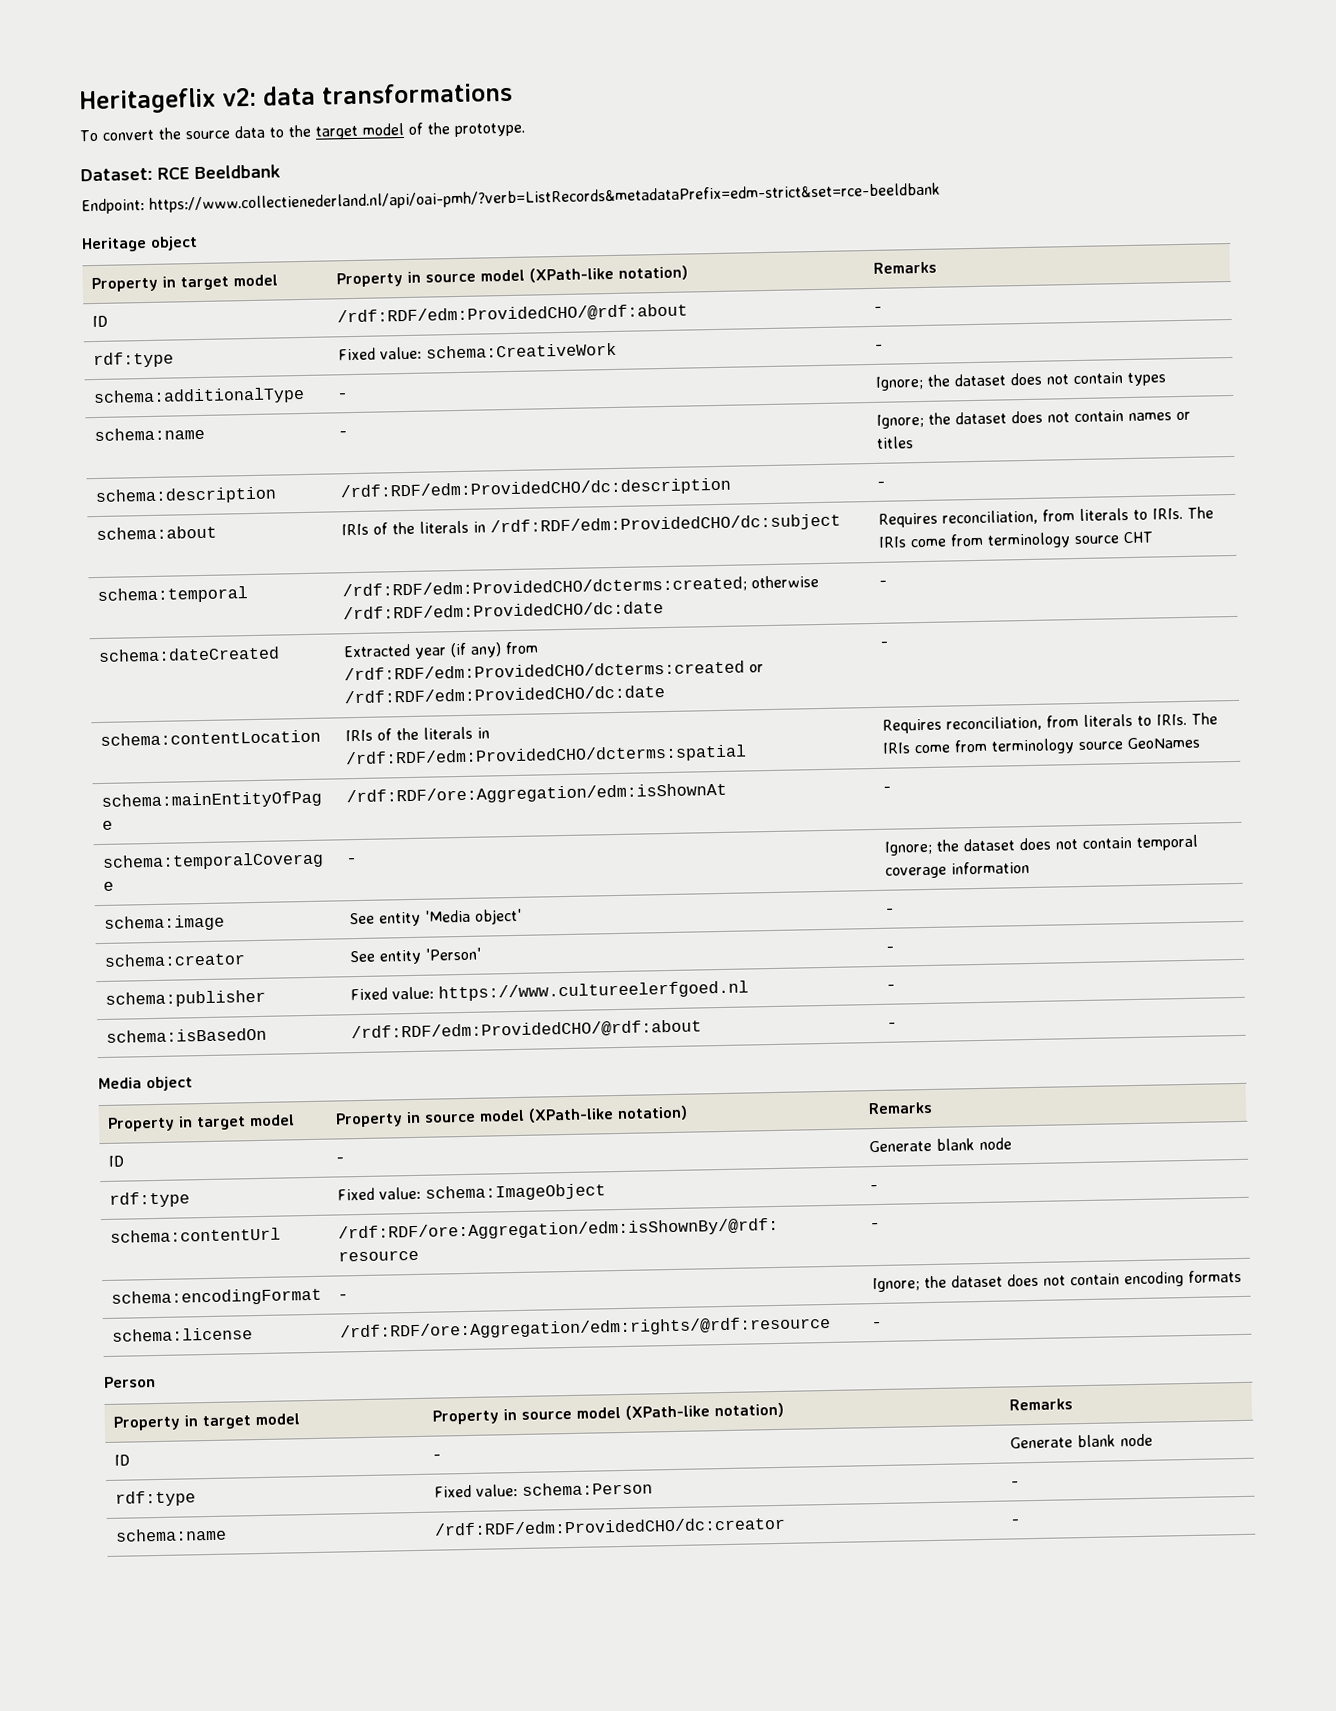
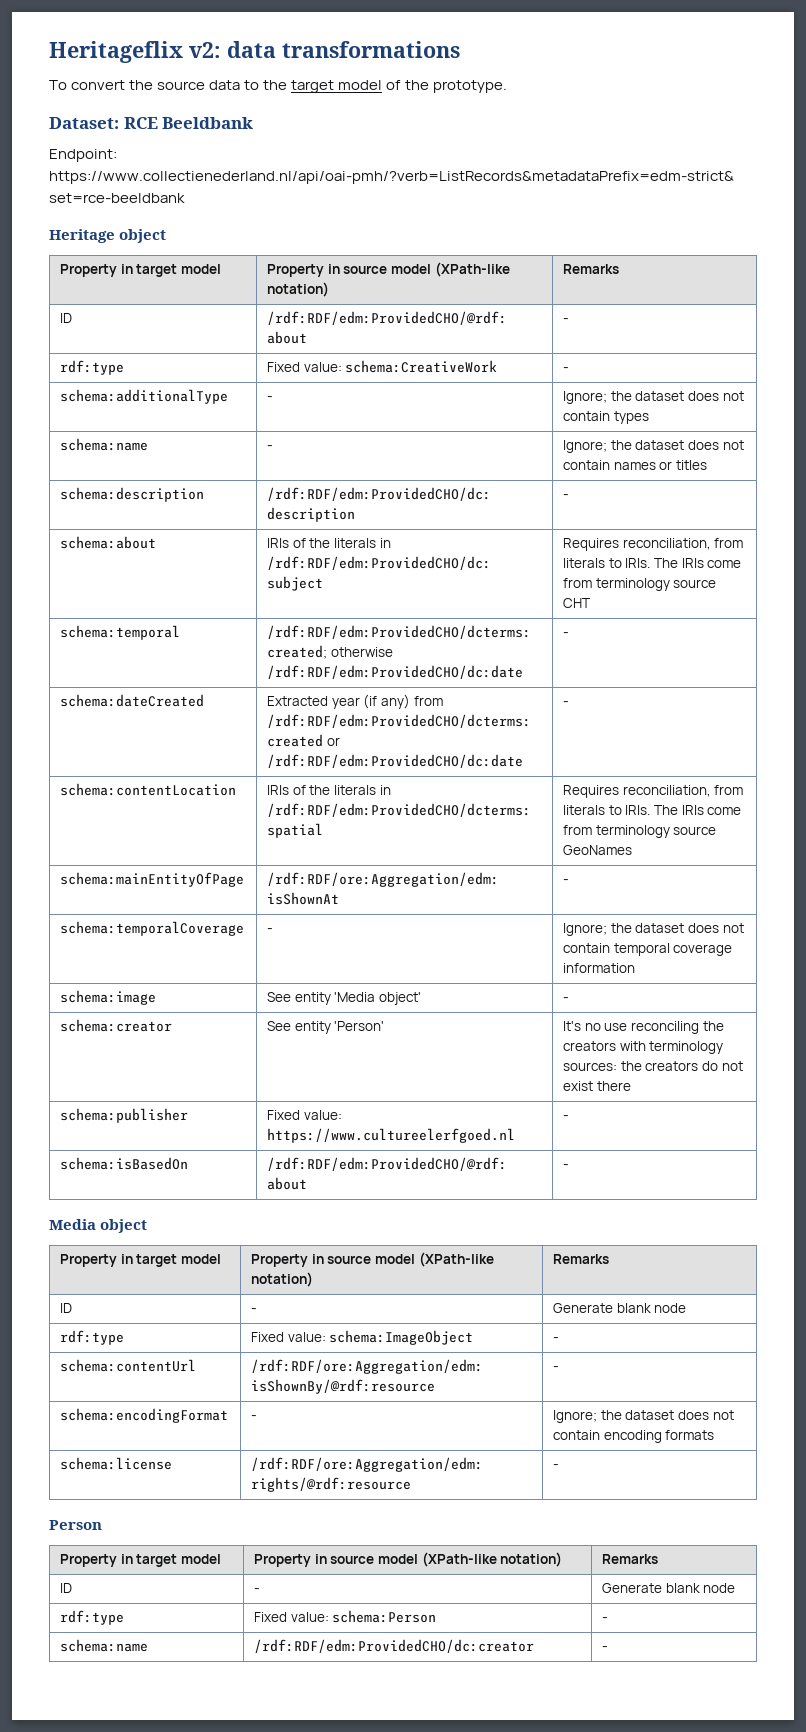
[885,946,894,952] - -> [563,1021,724,1034] [563,1041,724,1054] [563,1061,743,1071] [563,1081,631,1091] It's no use reconciling the creators with terminology sources: the creators do not exist there

